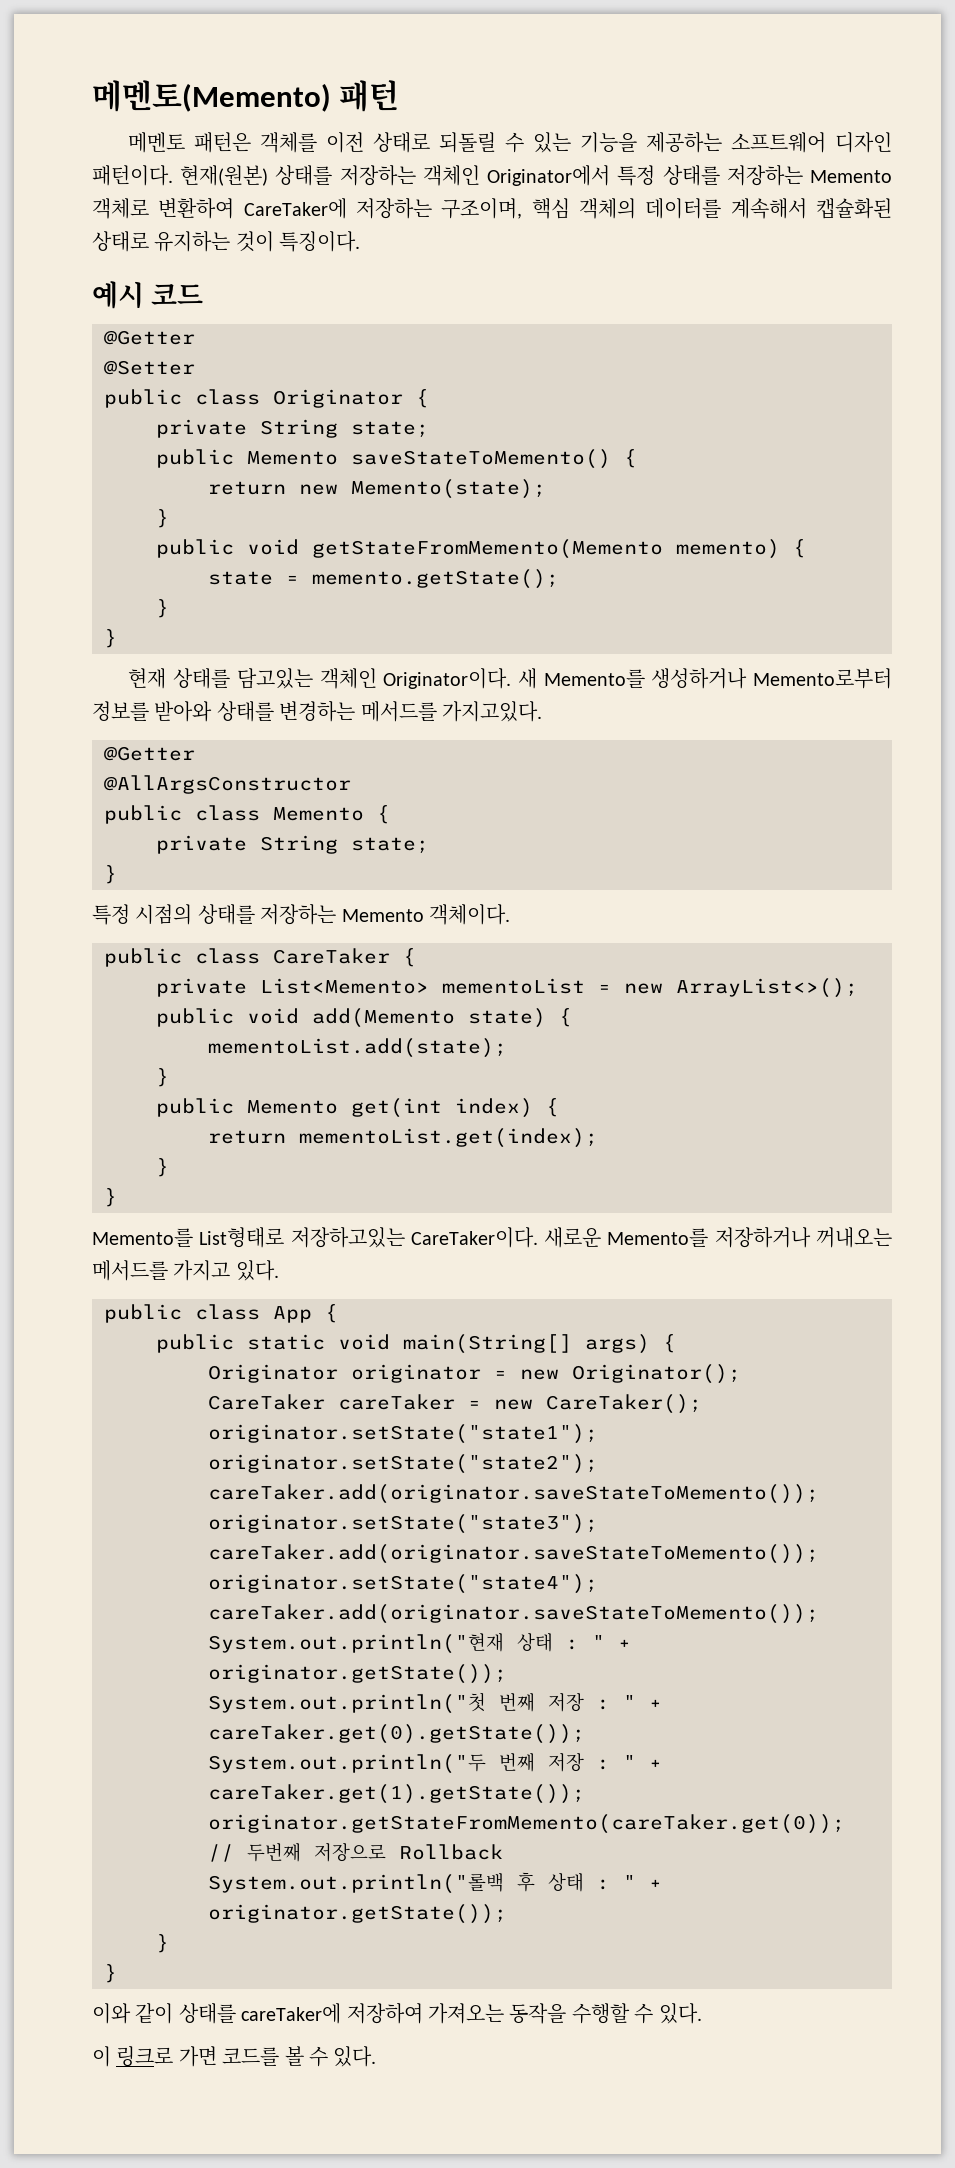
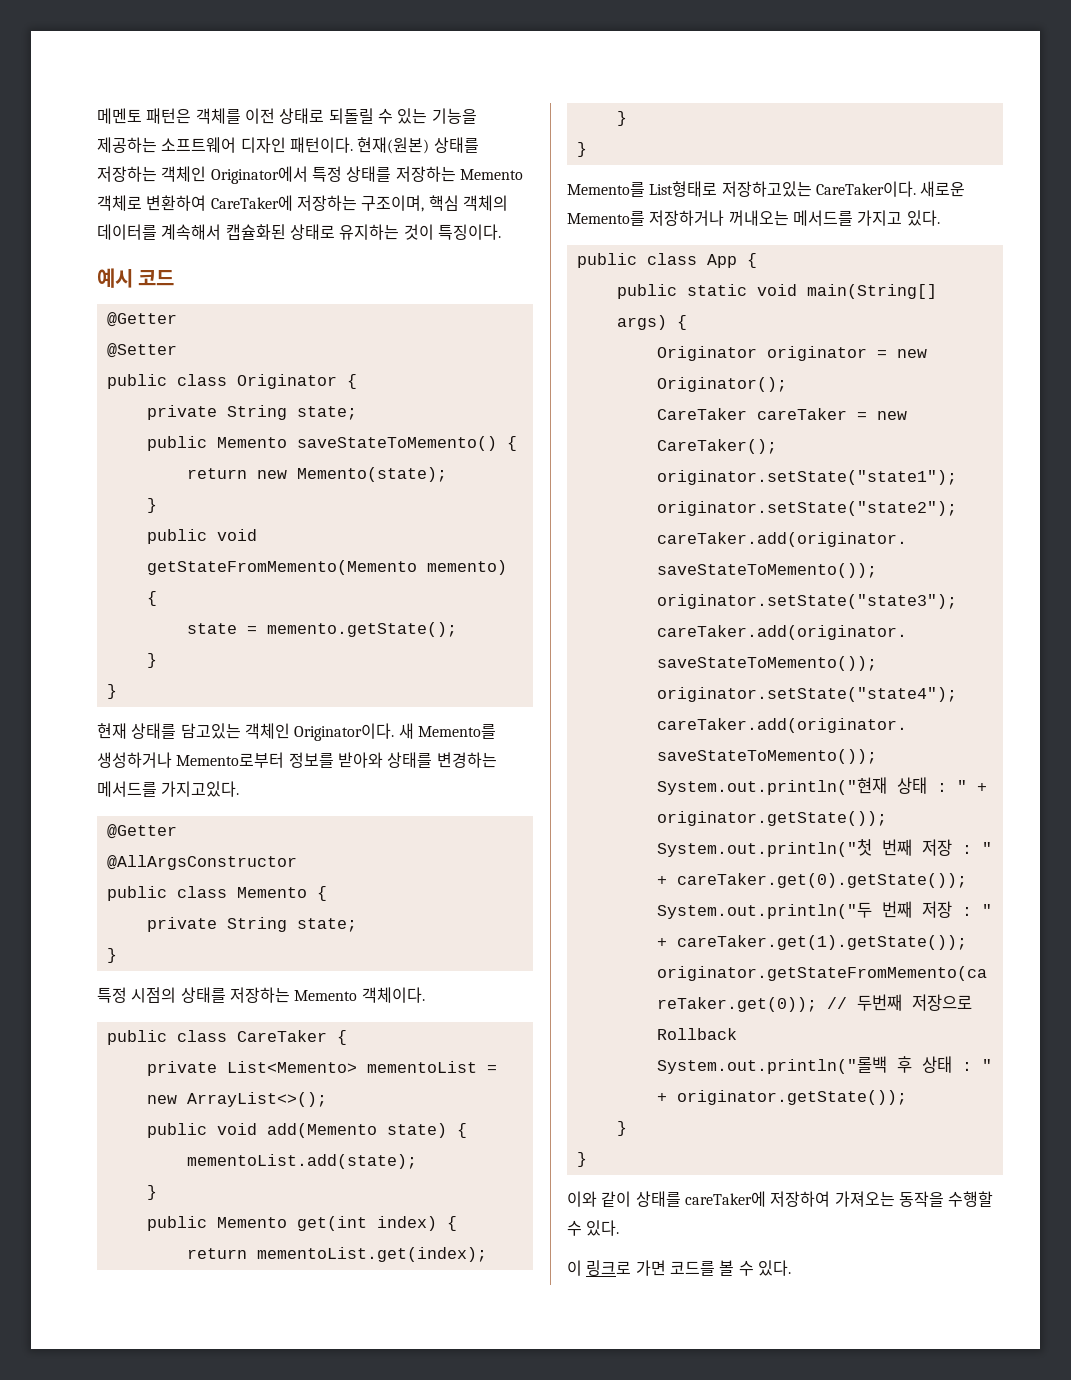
[92,80,400,112] 메멘토(Memento) 패턴 // -> (97, 116) none

